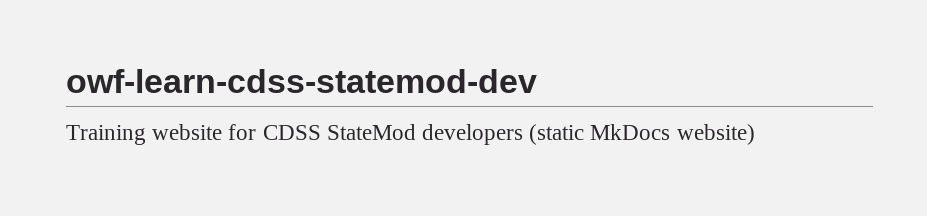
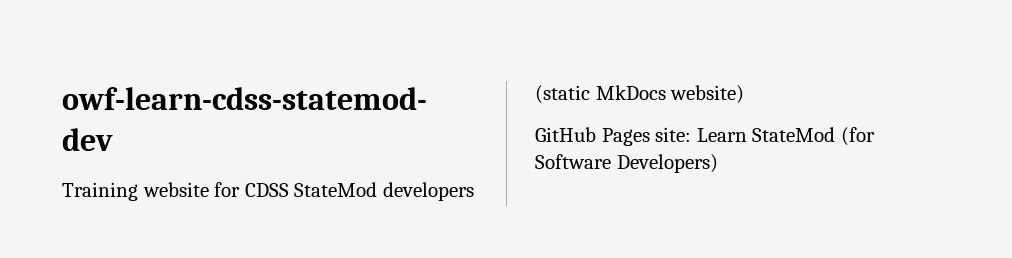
(755, 134) none -> [535,127,875,146] [535,154,718,173] // GitHub Pages site: Learn StateMod (for Software Developers)

